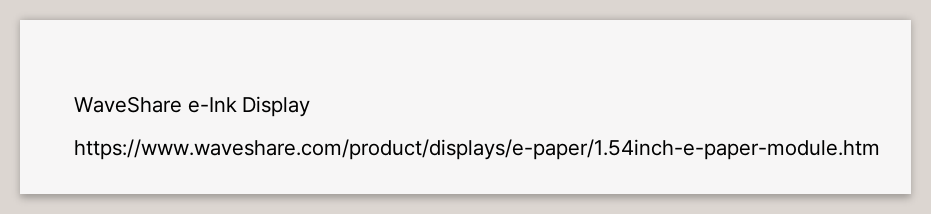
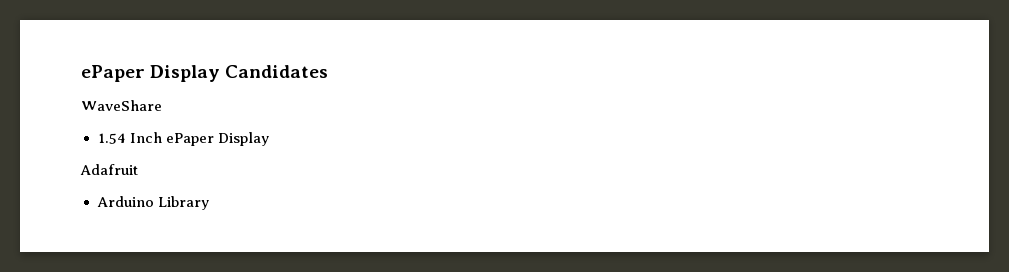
[74,96,311,117] [74,139,880,160] WaveShare e-Ink Display // https://www.waveshare.com/product/displays/e-paper/1.54inch-e-paper-module.htm -> [81,65,329,82] [81,100,162,111] [97,132,269,146] [80,164,138,175] [96,196,209,210] ePaper Display Candidates // WaveShare // 1.54 Inch ePaper Display // Adafruit // Arduino Library

